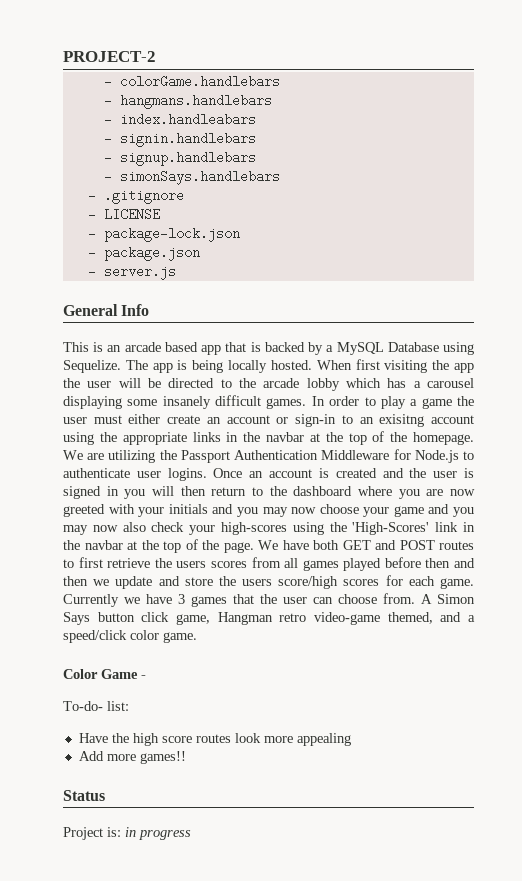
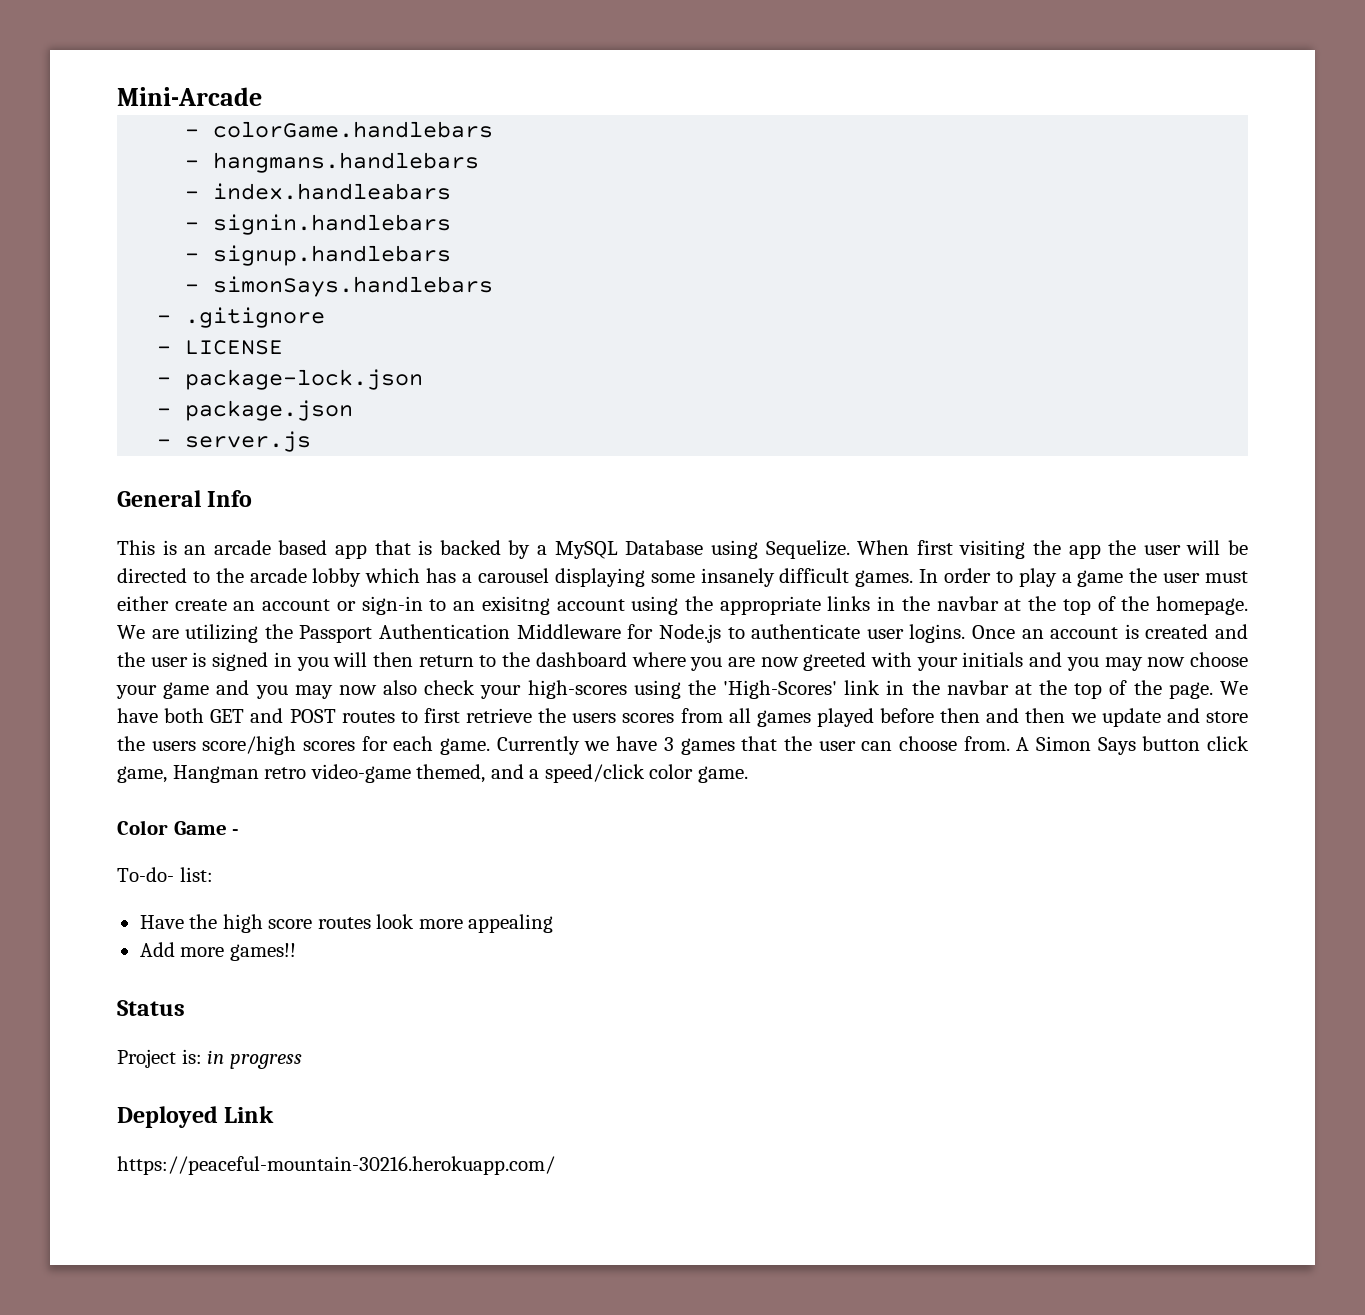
[63,51,156,62] PROJECT-2 -> [117,87,262,106] Mini-Arcade
[125,360,312,373] The app is being locally hosted. -> (850, 549) none
(191, 835) none -> [117,1106,275,1128] [117,1156,555,1175] // Deployed Link // https://peaceful-mountain-30216.herokuapp.com/

